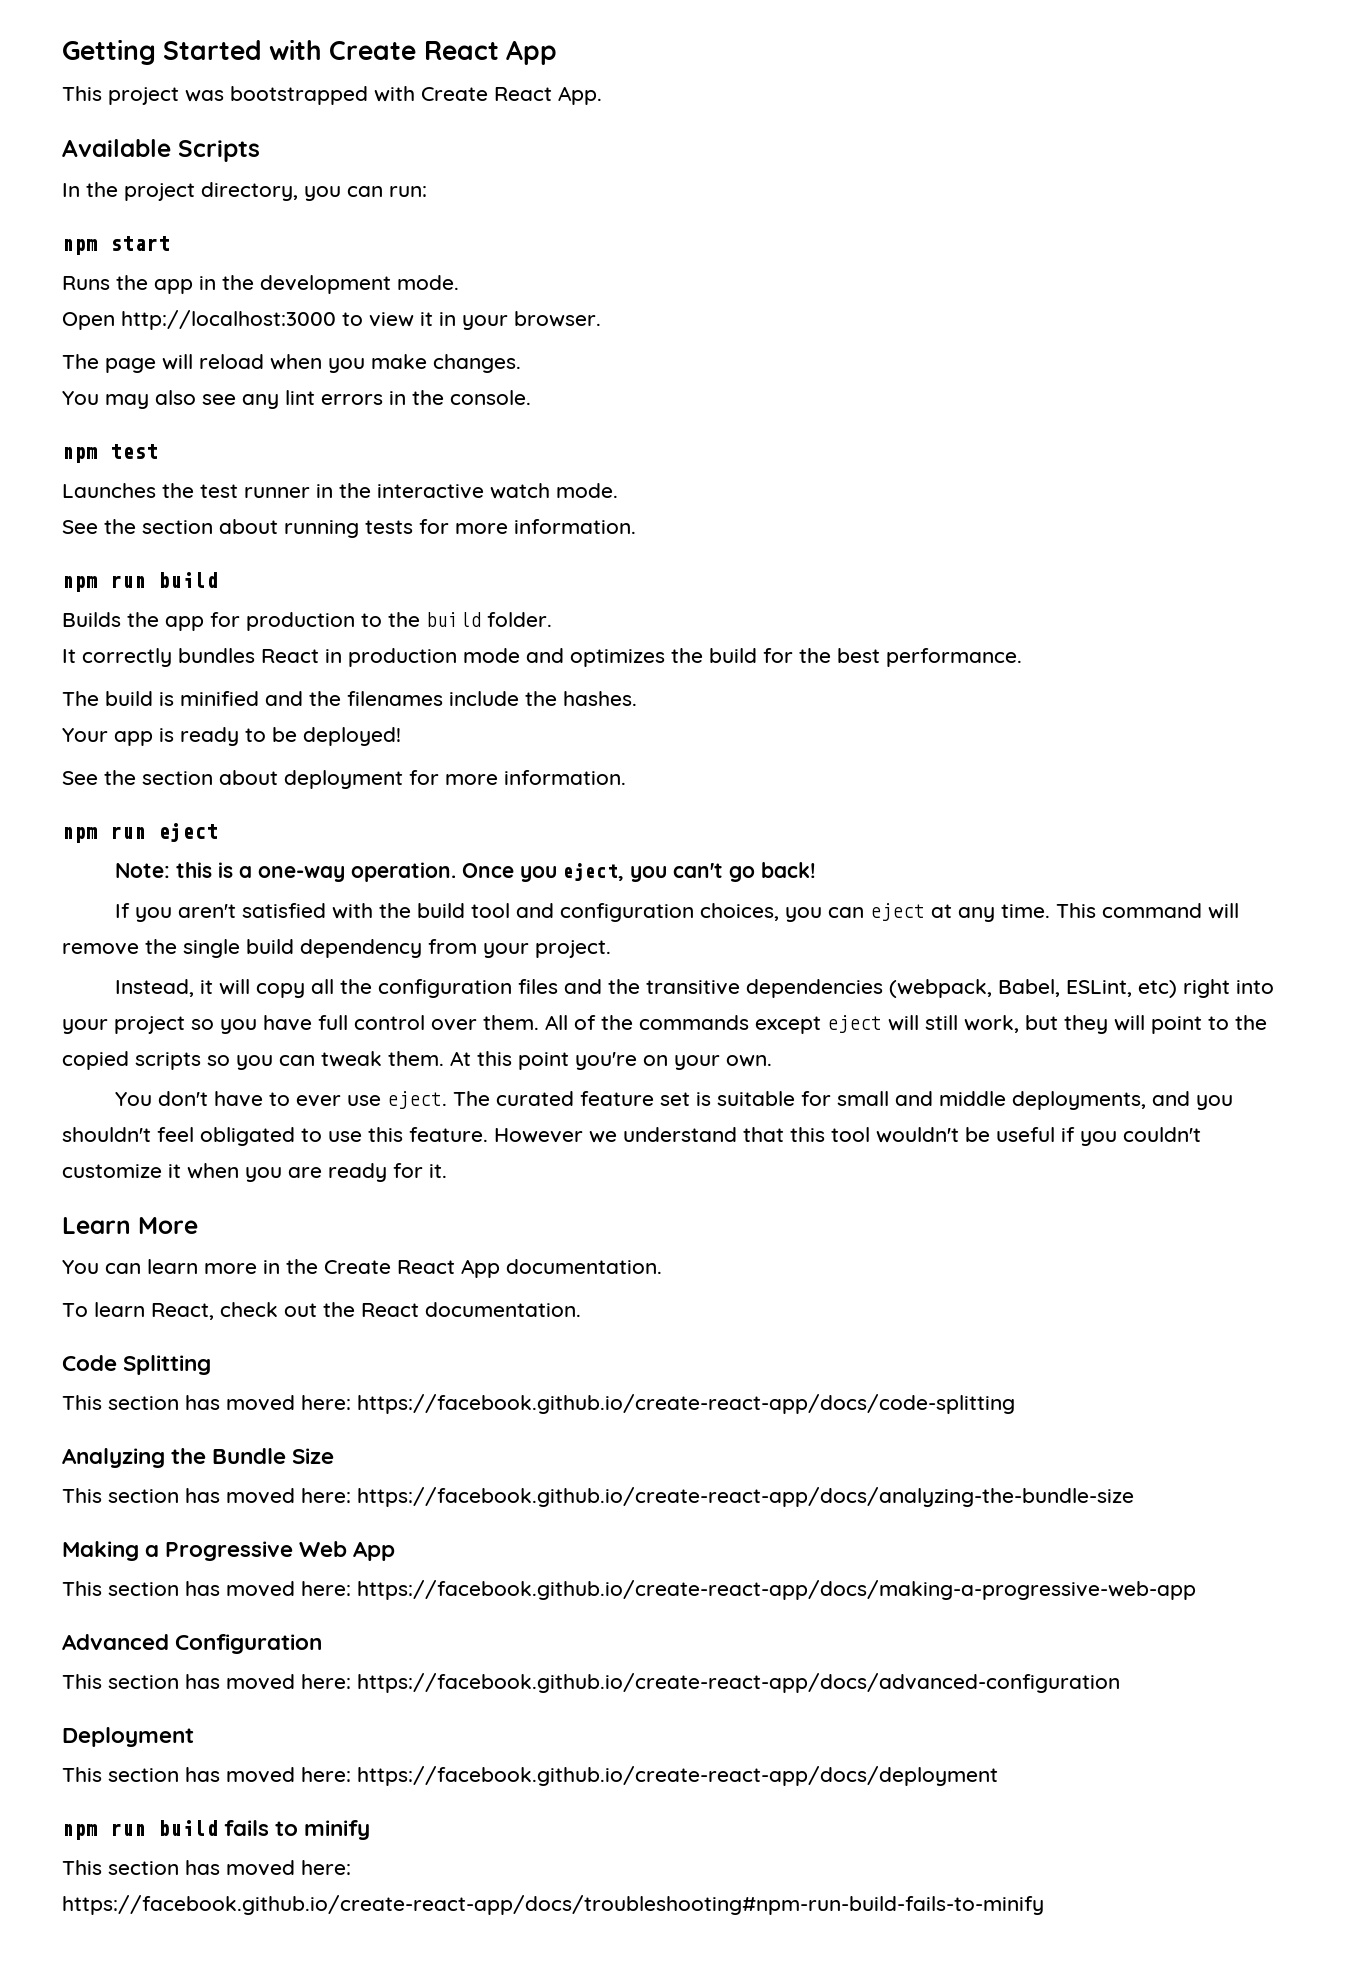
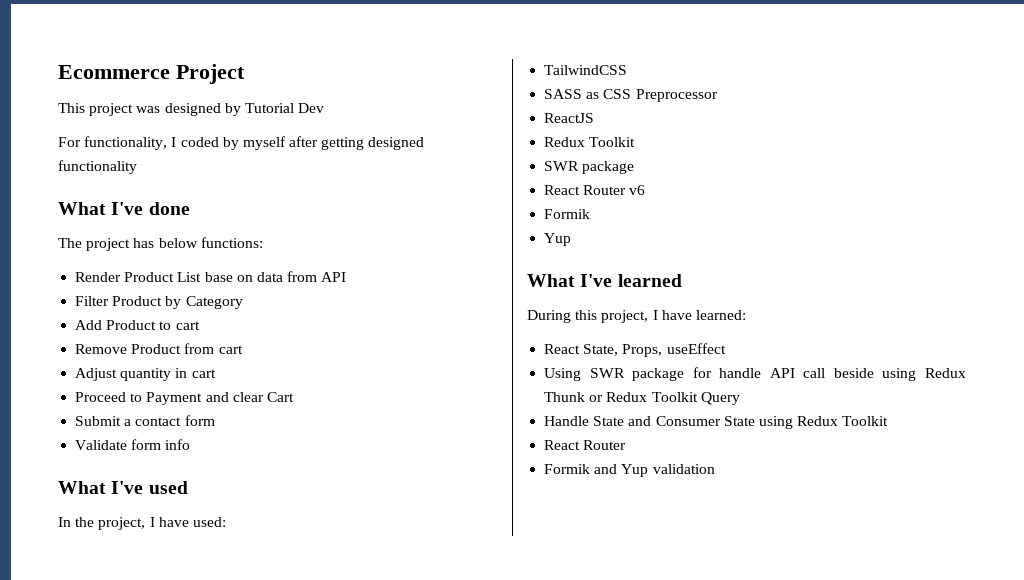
[62,39,557,65] [62,86,602,105] [62,139,260,162] [62,182,427,201] [62,236,170,255] [62,275,459,294] [62,310,601,330] [62,354,521,373] [62,390,531,409] [62,444,158,463] [62,483,618,499] [62,519,636,538] [62,572,218,592] [62,612,552,631] [62,648,1022,667] [62,691,637,706] [62,727,401,746] [62,770,626,789] [62,823,218,843] [114,862,816,882] [114,903,1239,922] [62,939,611,958] [114,979,1274,998] [62,1015,1267,1034] [62,1051,772,1070] [114,1091,1233,1110] [62,1127,1201,1146] [62,1163,447,1182] [62,1217,198,1234] [62,1259,662,1278] [62,1302,581,1320] [62,1355,212,1375] [62,1394,1015,1414] [62,1448,335,1468] [62,1487,1134,1507] [62,1541,396,1561] [62,1580,1196,1600] [62,1634,323,1654] [62,1673,1120,1693] [62,1727,194,1747] [62,1766,998,1786] [62,1820,371,1840] [62,1860,351,1876] [62,1895,1044,1915] Getting Started with Create React App // This project was bootstrapped with Create React App. // Available Scripts // In the project directory, you can run: // npm start // Runs the app in the development mode. // Open http://localhost:3000 to view it in your browser. // The page will reload when you make changes. // You may also see any lint errors in the console. // npm test // Launches the test runner in the interactive watch mode. // See the section about running tests for more information. // npm run build // Builds the app for production to the build folder. // It correctly bundles React in production mode and optimizes the build for the best performance. // The build is minified and the filenames include the hashes. // Your app is ready to be deployed! // See the section about deployment for more information. // npm run eject // Note: this is a one-way operation. Once you eject, you can't go back! // If you aren't satisfied with the build tool and configuration choices, you can eject at any time. This command will remove the single build dependency from your project. // Instead, it will copy all the configuration files and the transitive dependencies (webpack, Babel, ESLint, etc) right into your project so you have full control over them. All of the commands except eject will still work, but they will point to the copied scripts so you can tweak them. At this point you're on your own. // You don't have to ever use eject. The curated feature set is suitable for small and middle deployments, and you shouldn't feel obligated to use this feature. However we understand that this tool wouldn't be useful if you couldn't customize it when you are ready for it. // Learn More // You can learn more in the Create React App documentation. // To learn React, check out the React documentation. // Code Splitting // This section has moved here: https://facebook.github.io/create-react-app/docs/code-splitting // Analyzing the Bundle Size // This section has moved here: https://facebook.github.io/create-react-app/docs/analyzing-the-bundle-size // Making a Progressive Web App // This section has moved here: https://facebook.github.io/create-react-app/docs/making-a-progressive-web-app // Advanced Configuration // This section has moved here: https://facebook.github.io/create-react-app/docs/advanced-configuration // Deployment // This section has moved here: https://facebook.github.io/create-react-app/docs/deployment // npm run build fails to minify // This section has moved here: https://facebook.github.io/create-react-app/docs/troubleshooting#npm-run-build-fails-to-minify -> [58,64,245,84] [58,103,325,116] [58,136,425,150] [58,160,137,174] [58,202,190,215] [58,237,263,251] [75,271,347,282] [75,296,243,309] [75,320,200,330] [75,343,243,354] [75,368,216,381] [75,392,294,405] [75,415,215,426] [75,439,191,450] [58,481,188,494] [58,517,226,530] [544,65,628,75] [544,89,718,102] [544,113,595,123] [544,137,636,147] [544,161,635,174] [544,185,646,195] [544,209,591,219] [544,233,572,246] [527,274,682,287] [527,310,746,323] [544,343,726,357] [544,367,966,381] [544,392,740,405] [544,416,889,429] [544,440,627,450] [544,464,715,477] Ecommerce Project // This project was designed by Tutorial Dev // For functionality, I coded by myself after getting designed functionality // What I've done // The project has below functions: // Render Product List base on data from API // Filter Product by Category // Add Product to cart // Remove Product from cart // Adjust quantity in cart // Proceed to Payment and clear Cart // Submit a contact form // Validate form info // What I've used // In the project, I have used: // TailwindCSS // SASS as CSS Preprocessor // ReactJS // Redux Toolkit // SWR package // React Router v6 // Formik // Yup // What I've learned // During this project, I have learned: // React State, Props, useEffect // Using SWR package for handle API call beside using Redux Thunk or Redux Toolkit Query // Handle State and Consumer State using Redux Toolkit // React Router // Formik and Yup validation

